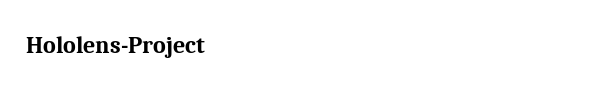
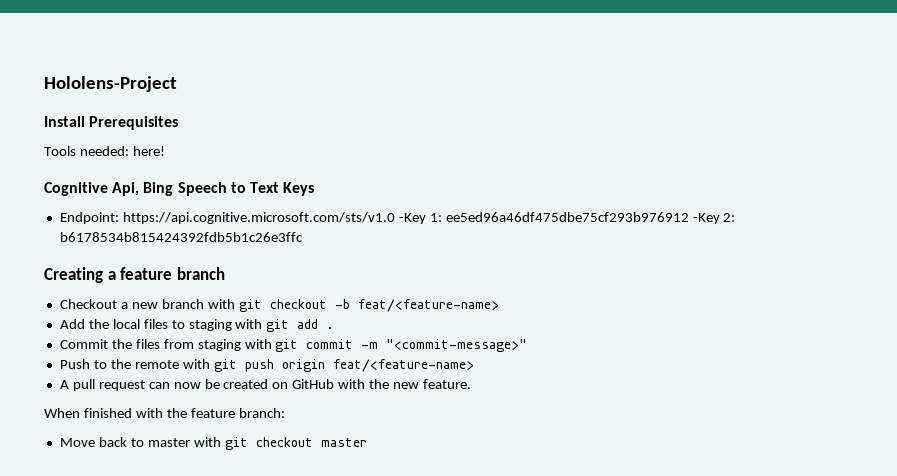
(205, 47) none -> [44,116,179,130] [44,146,165,156] [44,182,315,196] [59,212,736,224] [59,232,303,242] [44,267,225,283] [59,299,499,312] [59,319,335,332] [59,339,528,352] [59,359,474,372] [59,379,471,391] [44,408,285,418] [59,437,367,450] // Install Prerequisites // Tools needed: here! // Cognitive Api, Bing Speech to Text Keys // Endpoint: https://api.cognitive.microsoft.com/sts/v1.0 -Key 1: ee5ed96a46df475dbe75cf293b976912 -Key 2: b6178534b815424392fdb5b1c26e3ffc // Creating a feature branch // Checkout a new branch with git checkout -b feat/<feature-name> // Add the local files to staging with git add . // Commit the files from staging with git commit -m "<commit-message>" // Push to the remote with git push origin feat/<feature-name> // A pull request can now be created on GitHub with the new feature. // When finished with the feature branch: // Move back to master with git checkout master

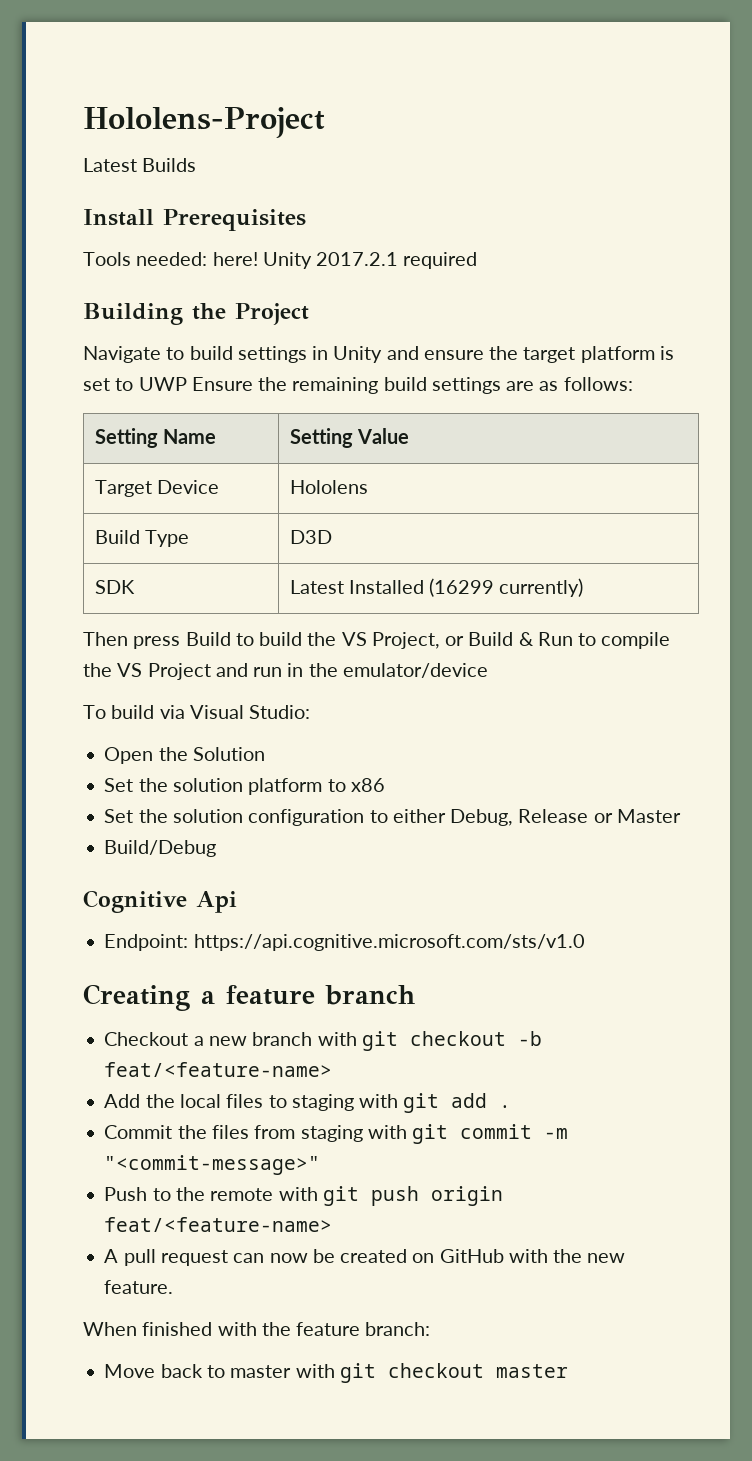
(177, 84) none -> [83,158,197,172] // Latest Builds
[44,182,315,196] [59,212,736,224] [59,232,303,242] // Cognitive Api, Bing Speech to Text Keys // Endpoint: https://api.cognitive.microsoft.com/sts/v1.0 -Key 1: ee5ed96a46df475dbe75cf293b976912 -Key 2: b6178534b815424392fdb5b1c26e3ffc -> [262,252,478,269] [83,303,309,325] [83,346,674,363] [83,377,633,394] [94,428,216,448] [289,428,409,448] [94,480,219,497] [289,480,368,494] [94,530,189,547] [289,530,332,544] [94,580,135,594] [289,578,584,597] [83,632,671,649] [83,663,488,680] [83,705,311,719] [104,747,265,764] [104,778,385,795] [104,809,681,826] [104,840,217,857] [83,890,237,913] [104,934,585,951] Unity 2017.2.1 required // Building the Project // Navigate to build settings in Unity and ensure the target platform is set to UWP Ensure the remaining build settings are as follows: // Setting Name | Setting Value // Target Device | Hololens // Build Type | D3D // SDK | Latest Installed (16299 currently) // Then press Build to build the VS Project, or Build & Run to compile the VS Project and run in the emulator/device // To build via Visual Studio: // Open the Solution // Set the solution platform to x86 // Set the solution configuration to either Debug, Release or Master // Build/Debug // Cognitive Api // Endpoint: https://api.cognitive.microsoft.com/sts/v1.0

